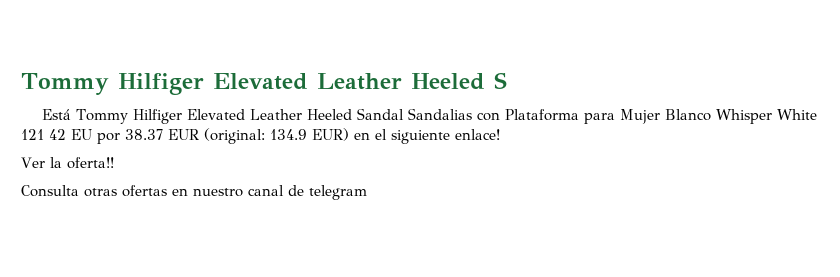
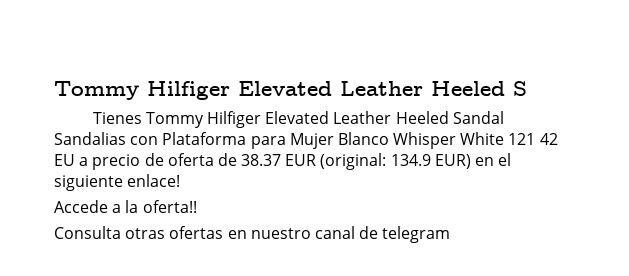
[41,109,71,120] Está -> [92,112,142,124] Tienes
[97,133,120,144] por -> [79,153,237,170] a precio de oferta de
[21,157,45,168] Ver -> [54,200,122,213] Accede a

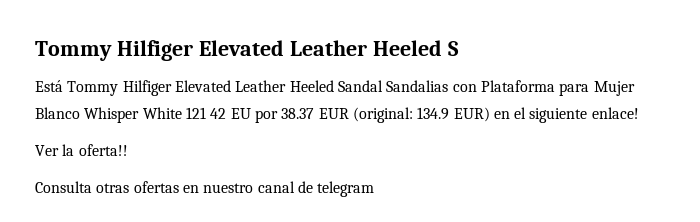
[92,112,142,124] Tienes -> [35,80,63,92] Está
[79,153,237,170] a precio de oferta de -> [254,110,278,123] por
[54,200,122,213] Accede a -> [35,145,59,156] Ver

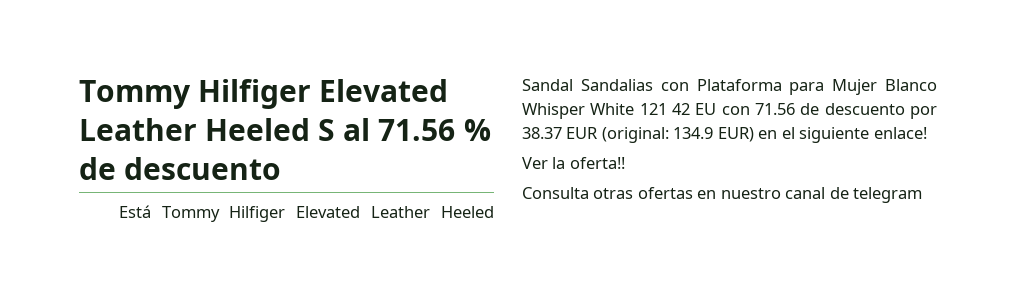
(459, 48) none -> [343,118,491,141] [79,157,282,180] al 71.56 % de descuento
(251, 113) none -> [721,103,905,115] con 71.56 de descuento

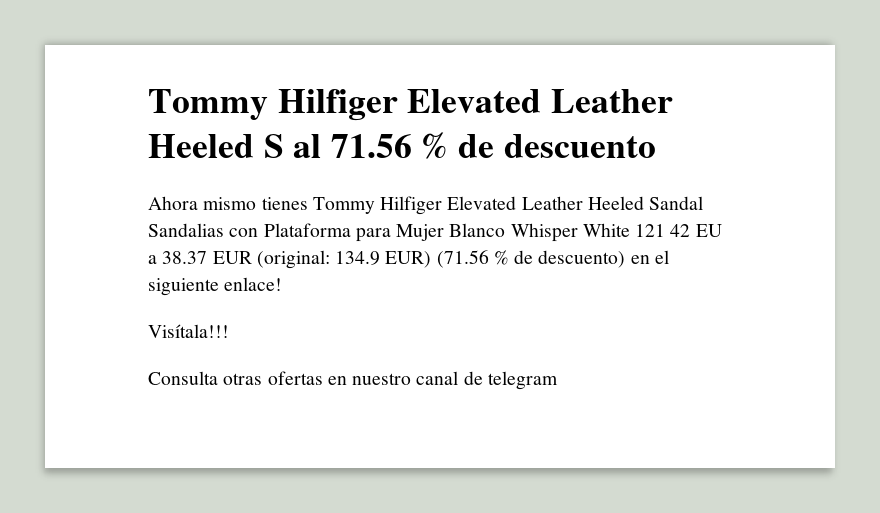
[118,205,151,218] Está -> [148,196,308,210] Ahora mismo tienes
[721,103,937,119] con 71.56 de descuento por -> [148,255,157,264] a
(754, 134) none -> [436,250,626,268] (71.56 % de descuento)
[522,157,625,169] Ver la oferta!! -> [148,324,229,338] Visítala!!!

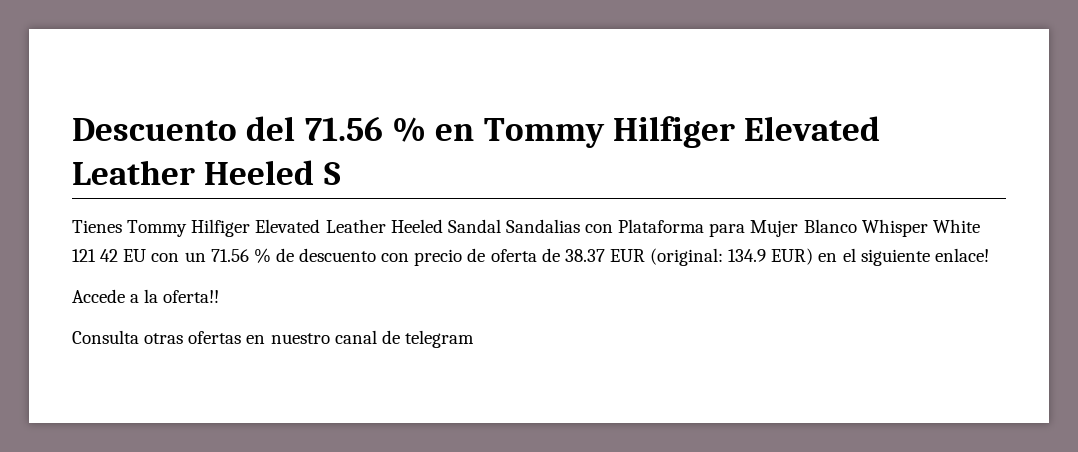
(148, 105) none -> [72,116,475,142] Descuento del 71.56 % en
[293,132,656,159] [148,196,308,210] al 71.56 % de descuento // Ahora mismo tienes -> [72,220,122,233] // Tienes
[148,255,157,264] a -> [151,248,560,266] con un 71.56 % de descuento con precio de oferta de
[436,250,626,268] (71.56 % de descuento) -> (814, 256) none
[148,324,229,338] Visítala!!! -> [72,289,220,303] Accede a la oferta!!

